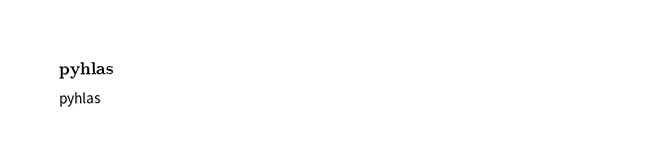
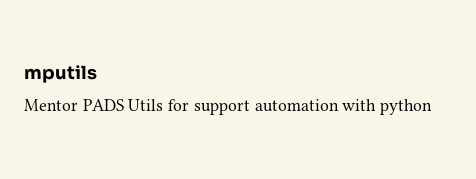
[58,62,114,79] [59,91,101,107] pyhlas // pyhlas -> [24,65,97,83] [24,99,433,115] mputils // Mentor PADS Utils for support automation with python

